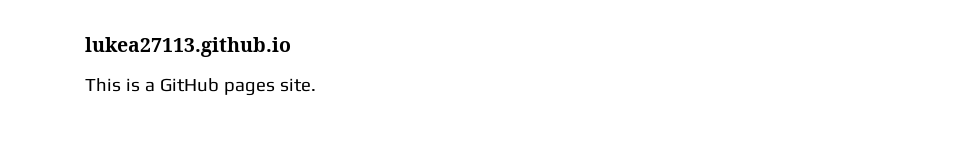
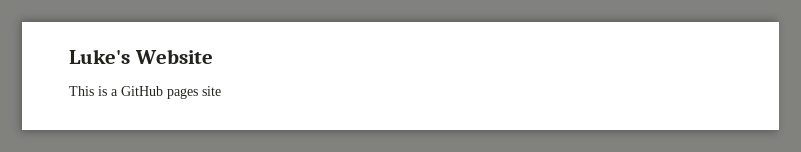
[85,37,291,57] lukea27113.github.io -> [69,49,213,64] Luke's Website
[279,78,316,92] site. -> [202,86,221,96] site

